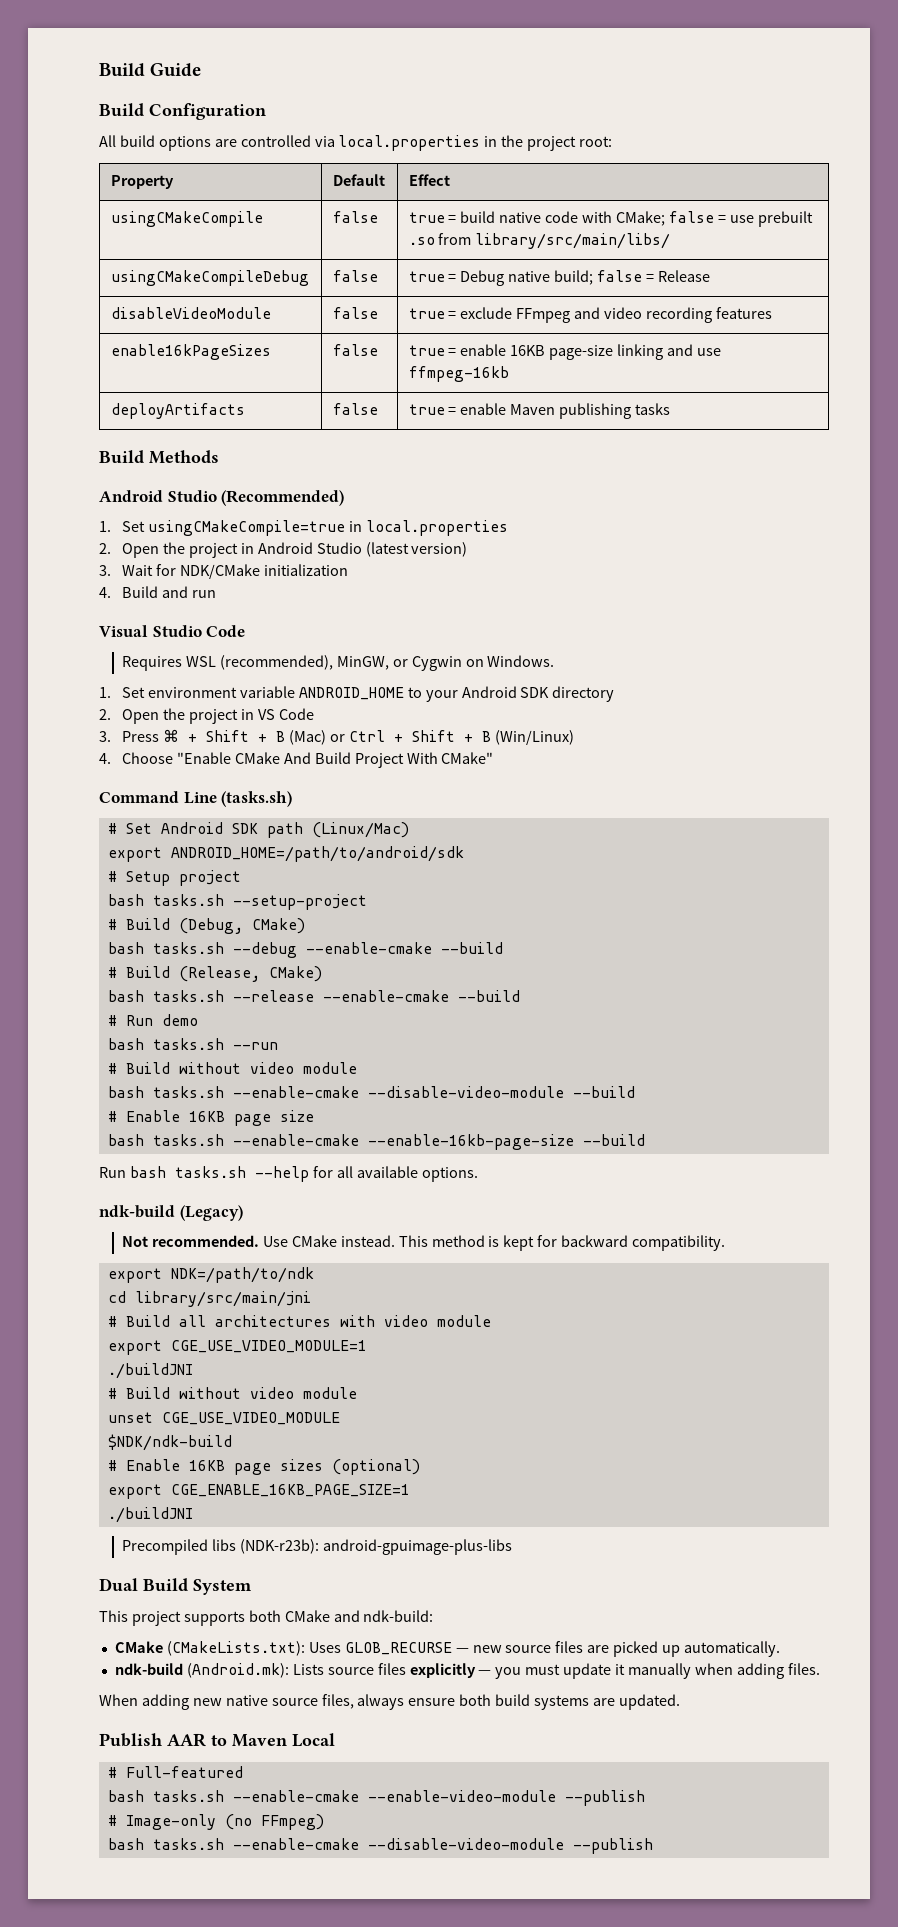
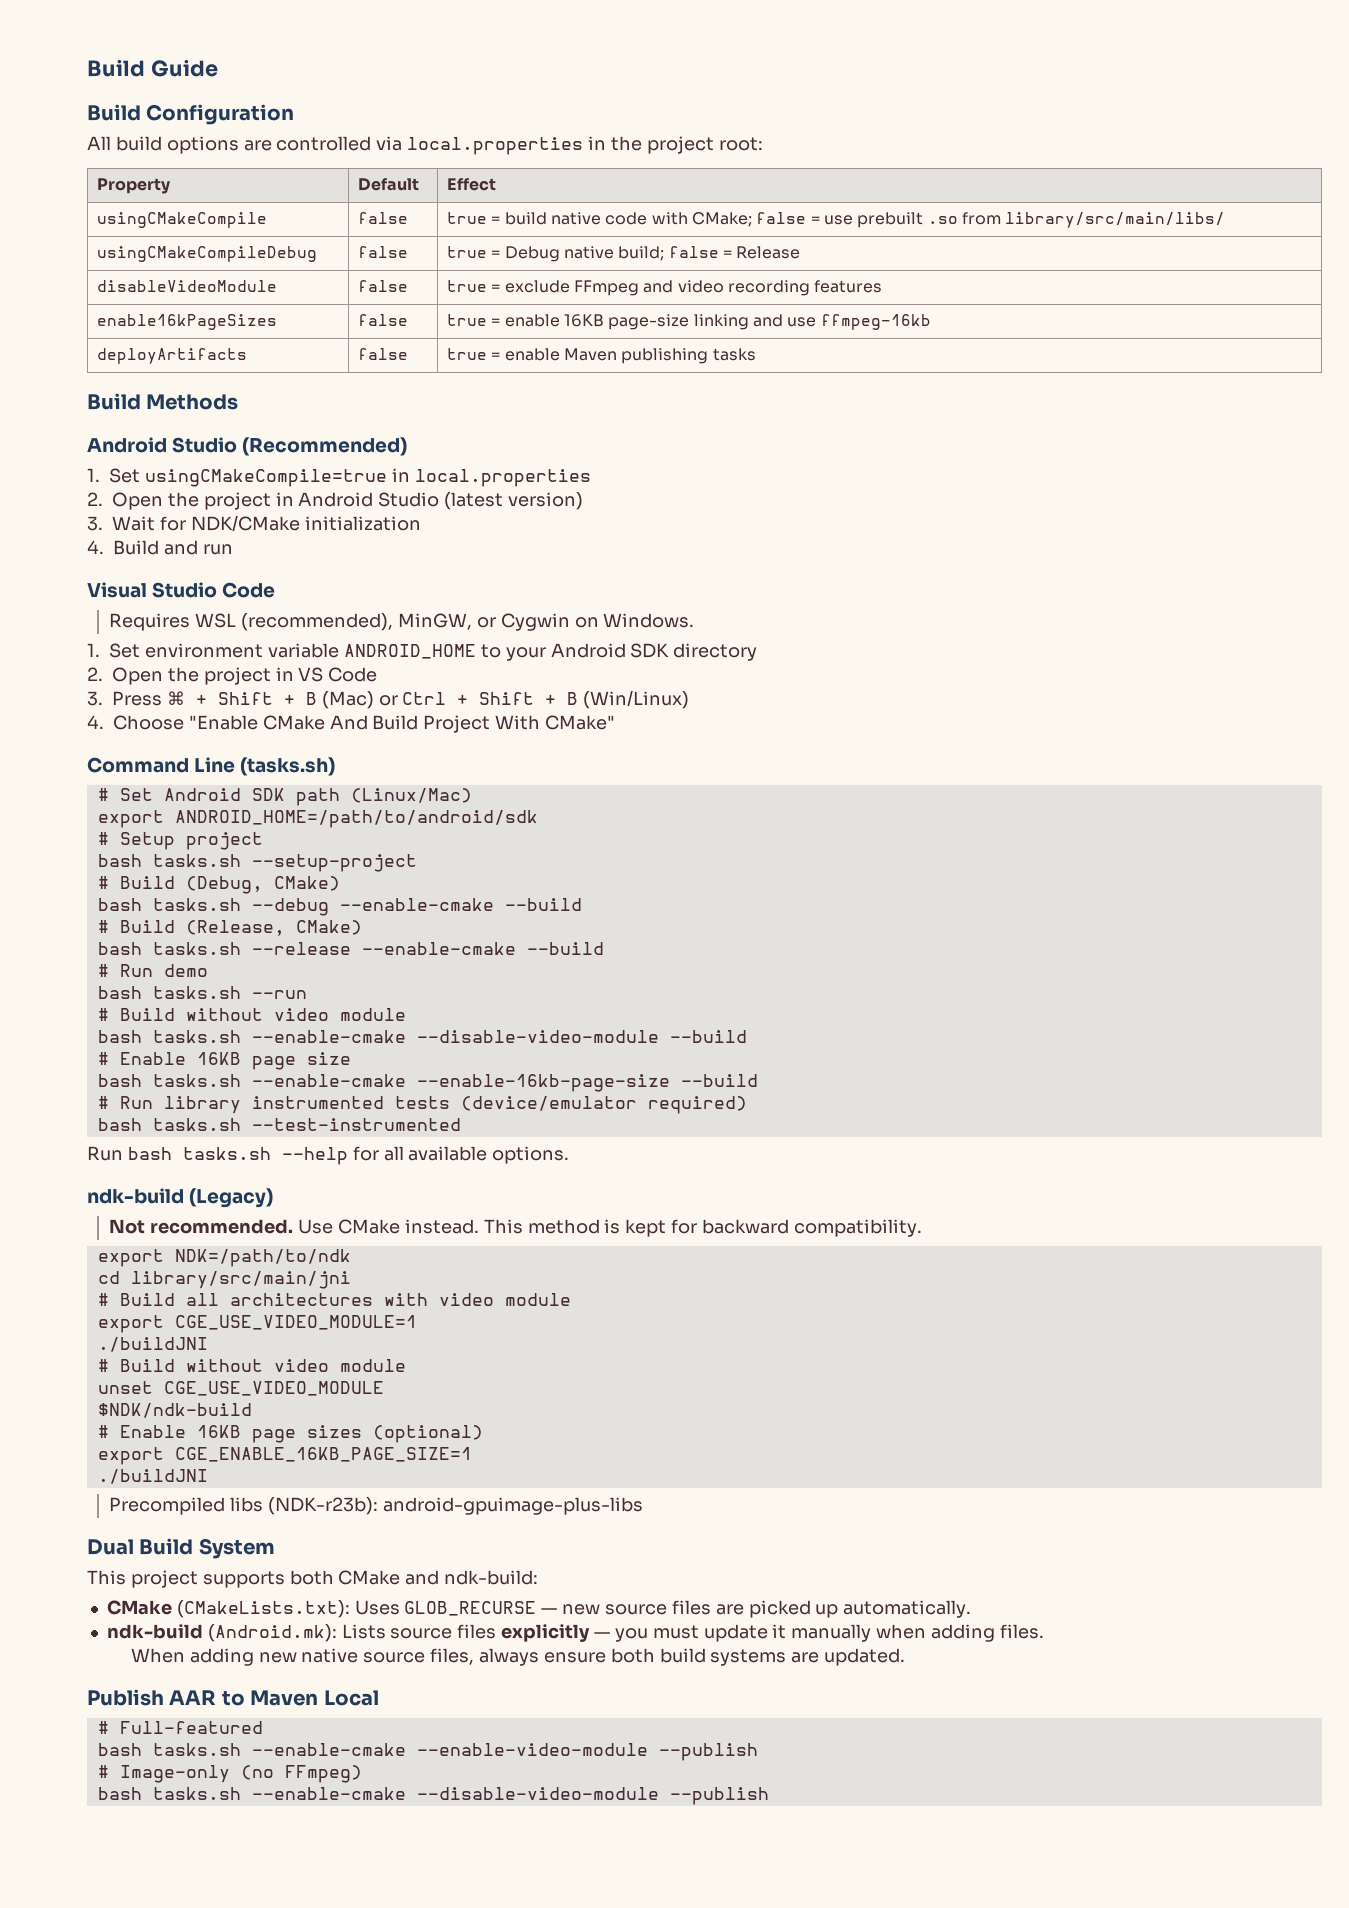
(645, 1140) none -> [97,1096,747,1114] [97,1118,461,1131] // # Run library instrumented tests (device/emulator required) // bash tasks.sh --test-instrumented

